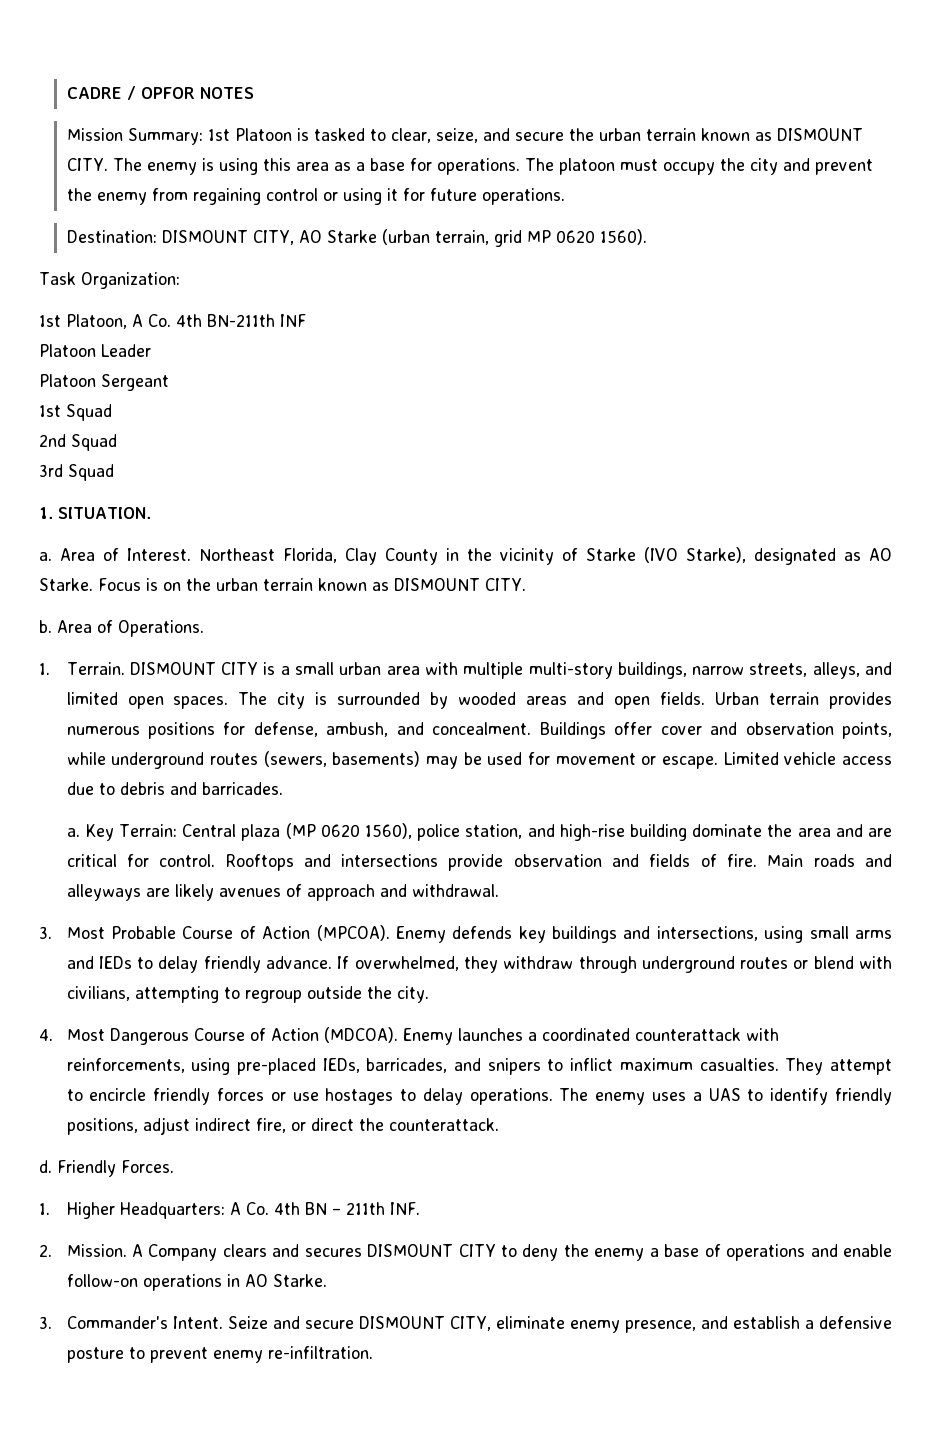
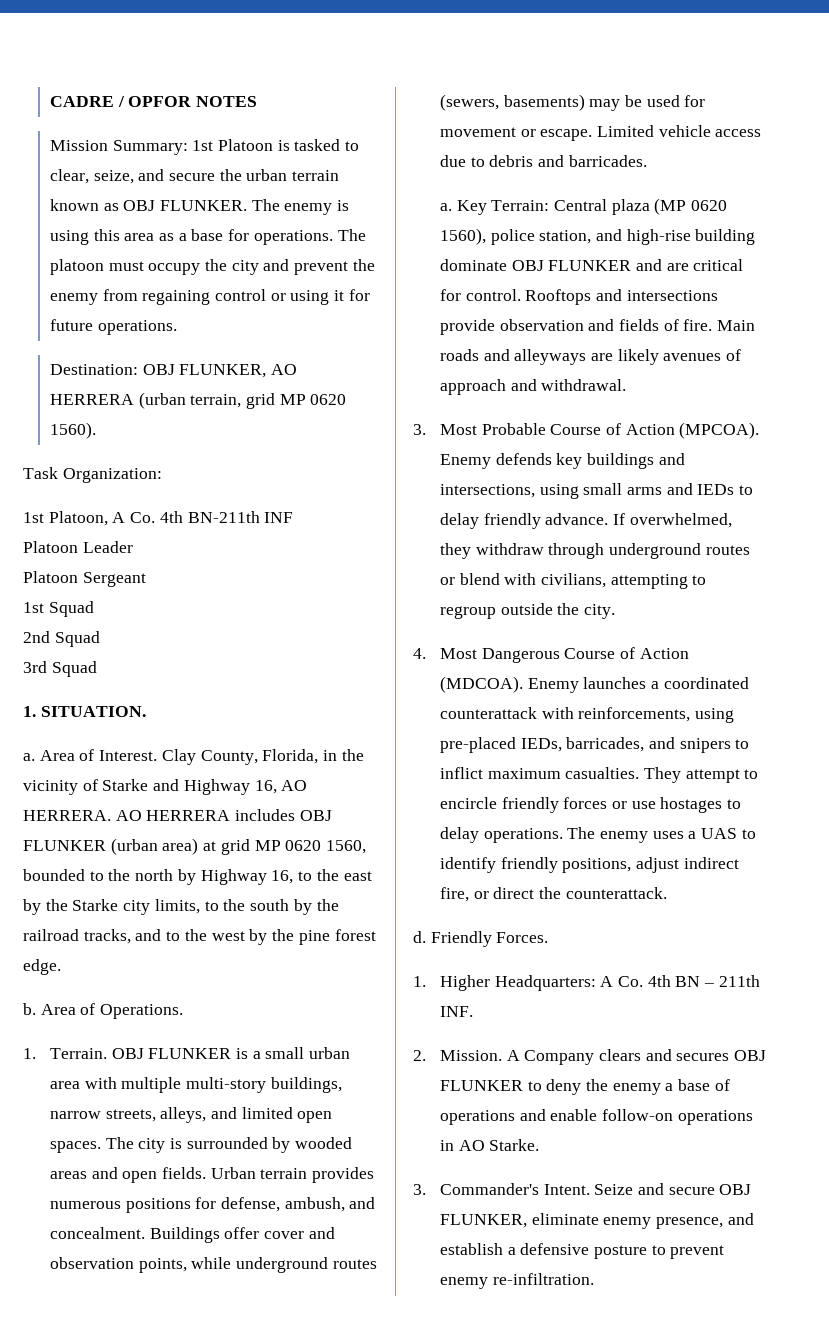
[776,128,863,141] [66,158,108,171] DISMOUNT CITY. -> [123,200,247,211] OBJ FLUNKER.
[161,230,377,245] DISMOUNT CITY, AO Starke -> [142,364,297,378] [49,394,134,405] OBJ FLUNKER, AO HERRERA
[199,548,438,565] Northeast Florida, Clay County -> [161,749,319,765] Clay County, Florida,
[644,547,892,565] [39,578,526,591] (IVO Starke), designated as AO Starke. Focus is on the urban terrain known as DISMOUNT CITY. -> [153,779,308,795] [23,809,332,821] [23,838,367,855] [23,869,372,885] [23,899,339,915] [23,929,376,945] [23,959,61,975] and Highway 16, AO HERRERA. AO HERRERA includes OBJ FLUNKER (urban area) at grid MP 0620 1560, bounded to the north by Highway 16, to the east by the Starke city limits, to the south by the railroad tracks, and to the west by the pine forest edge.
[129,662,259,675] DISMOUNT CITY -> [111,1048,232,1059] OBJ FLUNKER
[767,824,831,837] the area -> [511,260,632,271] OBJ FLUNKER
[367,1244,496,1257] DISMOUNT CITY -> [734,1050,767,1061] [439,1080,523,1091] OBJ FLUNKER
[358,1316,491,1331] DISMOUNT CITY, -> [719,1184,752,1195] [439,1214,527,1228] OBJ FLUNKER,

